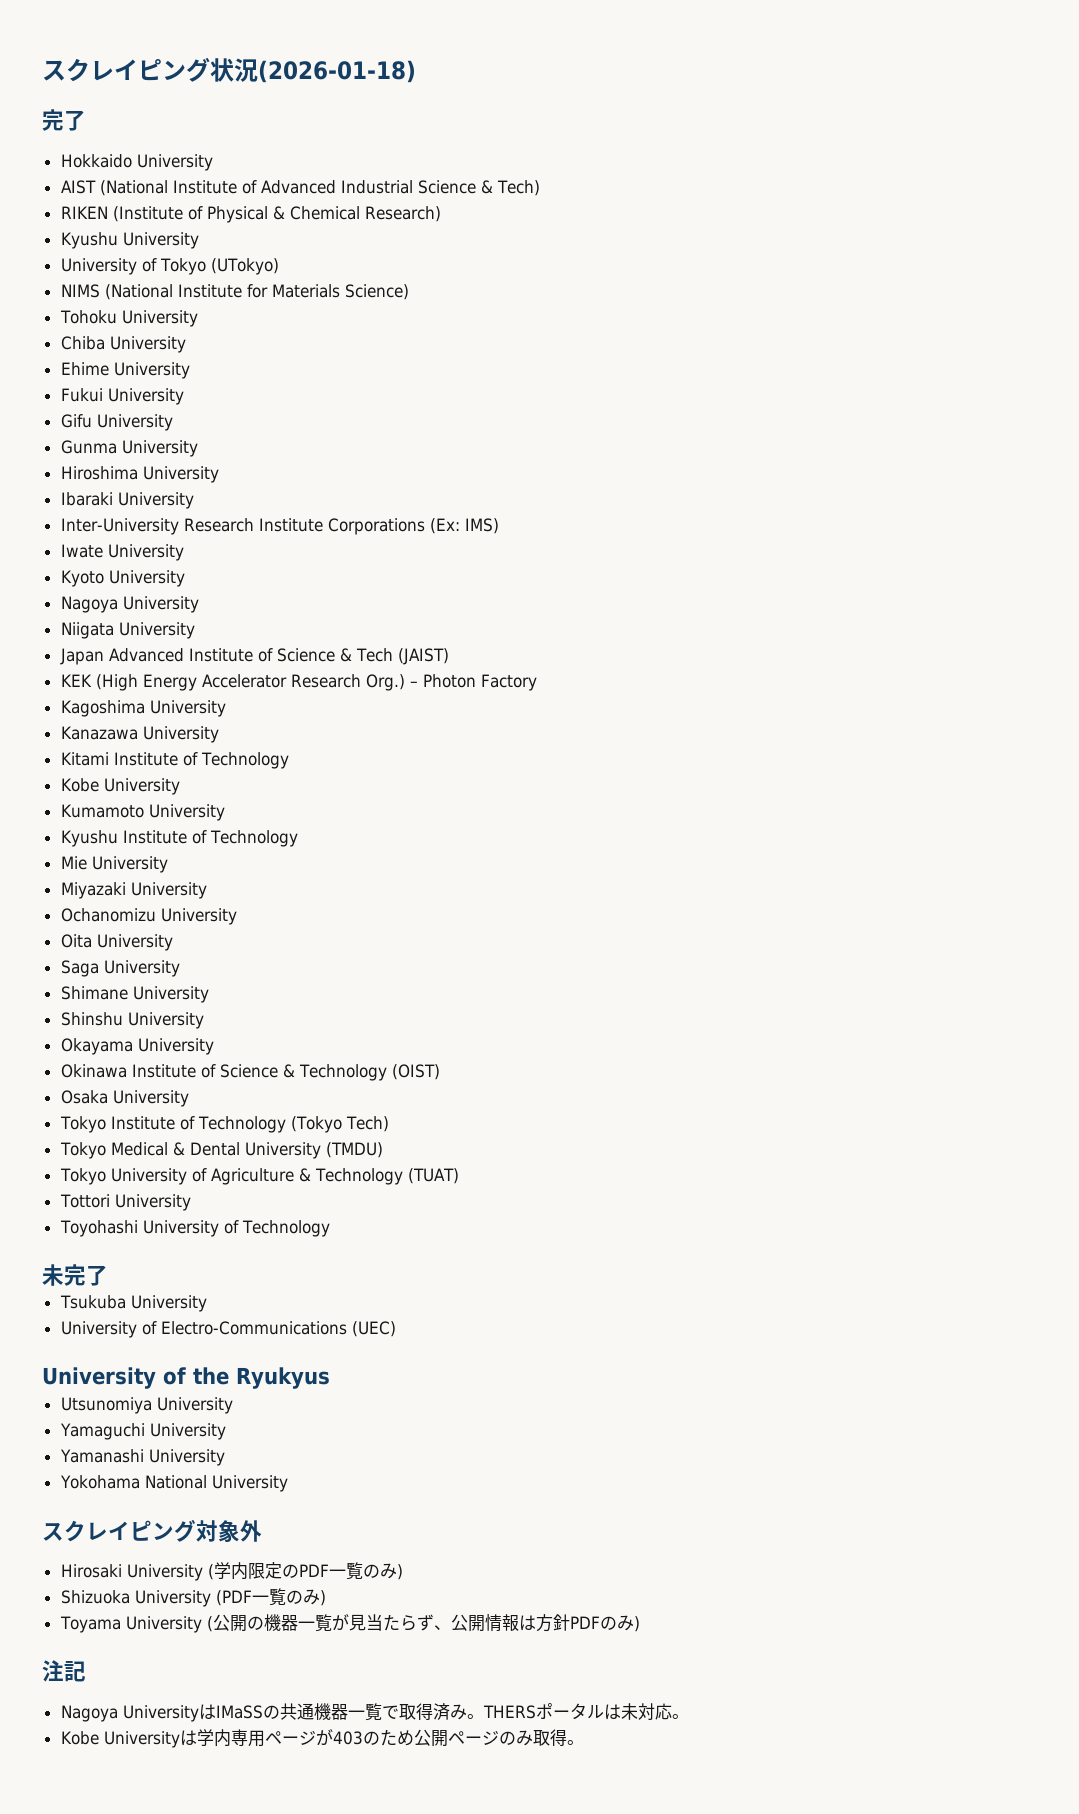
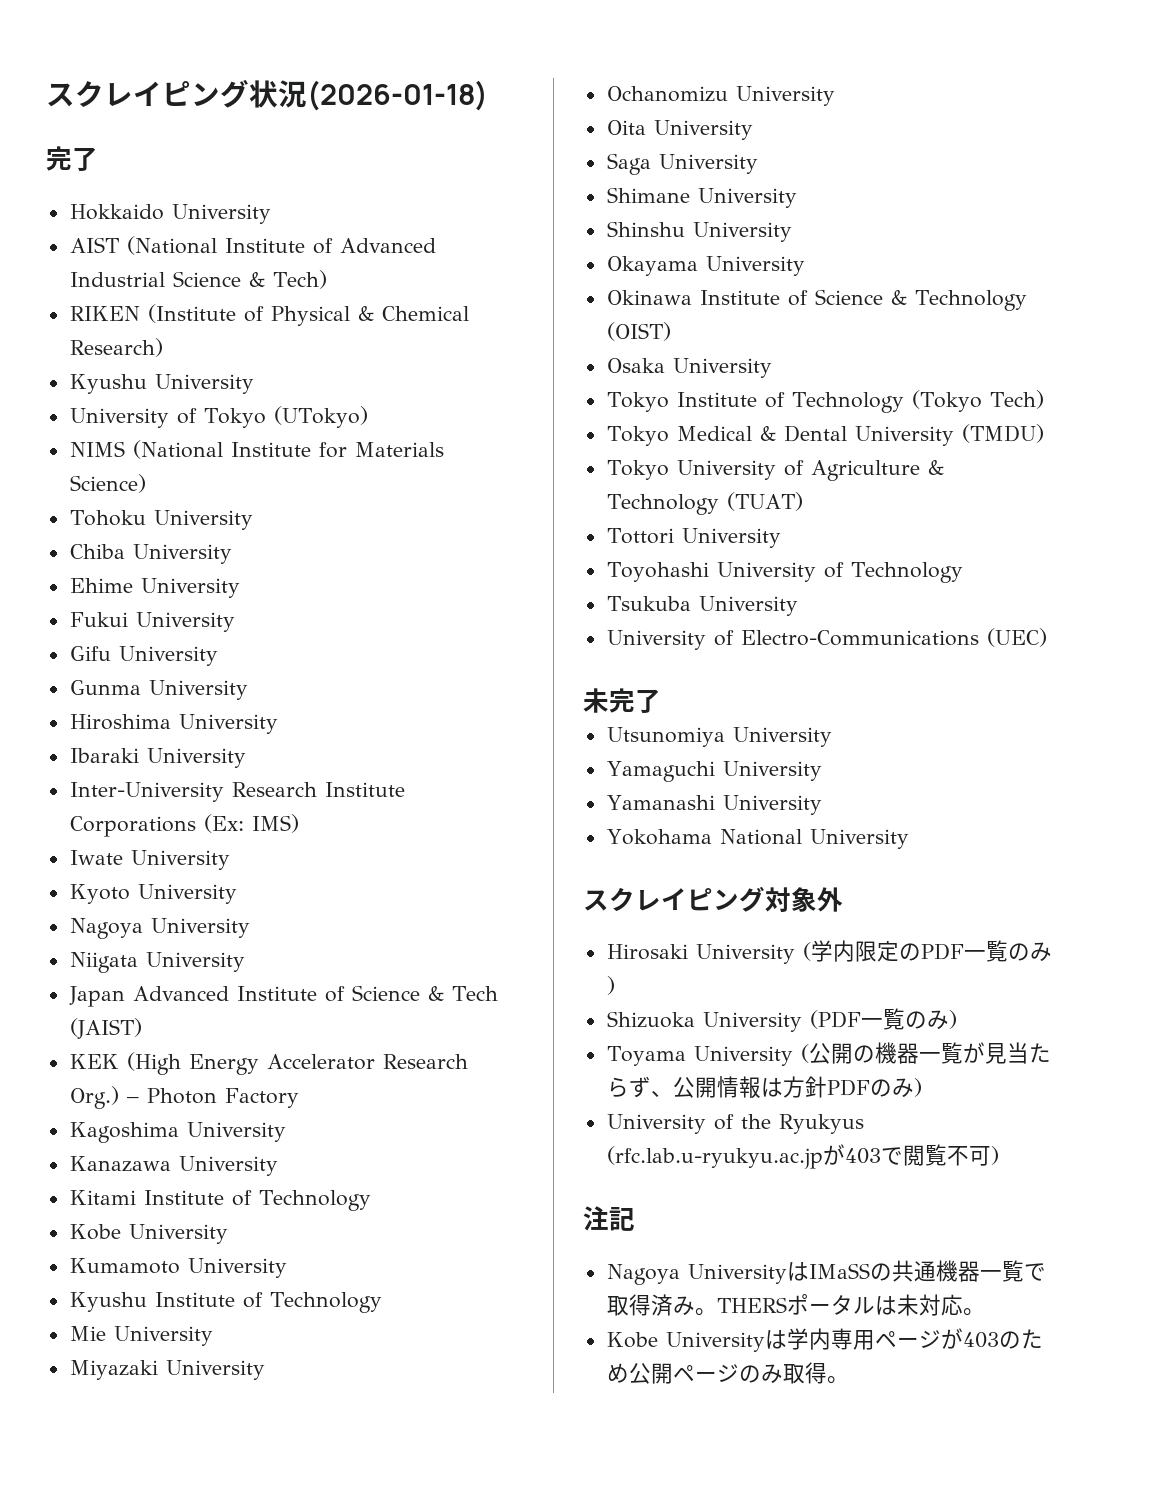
[42,1264,108,1286] // 未完了 -> (963, 572) none
[42,1367,330,1389] University of the Ryukyus -> [583,688,661,713] 未完了
(640, 1624) none -> [606,1114,864,1134] [606,1144,999,1169] // University of the Ryukyus (rfc.lab.u-ryukyu.ac.jpが403で閲覧不可)

